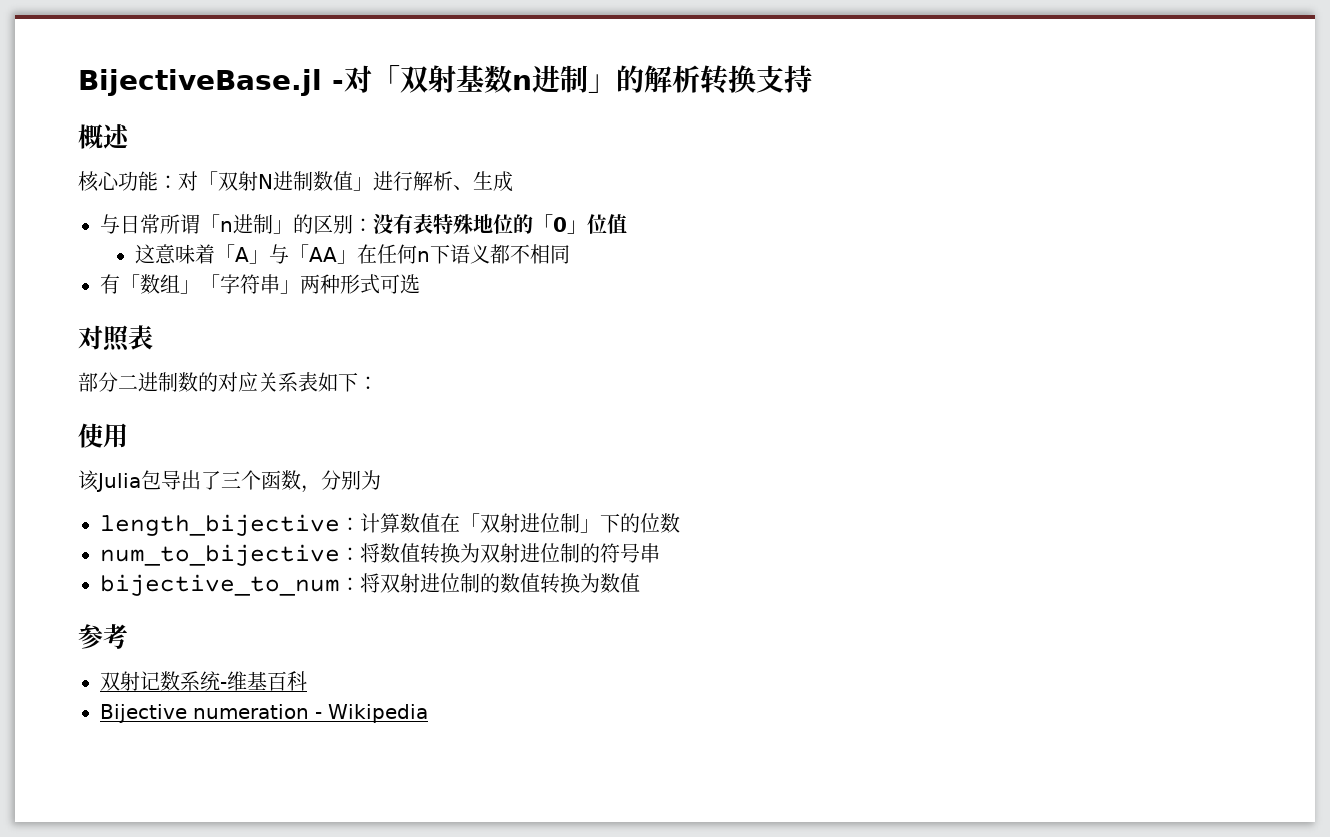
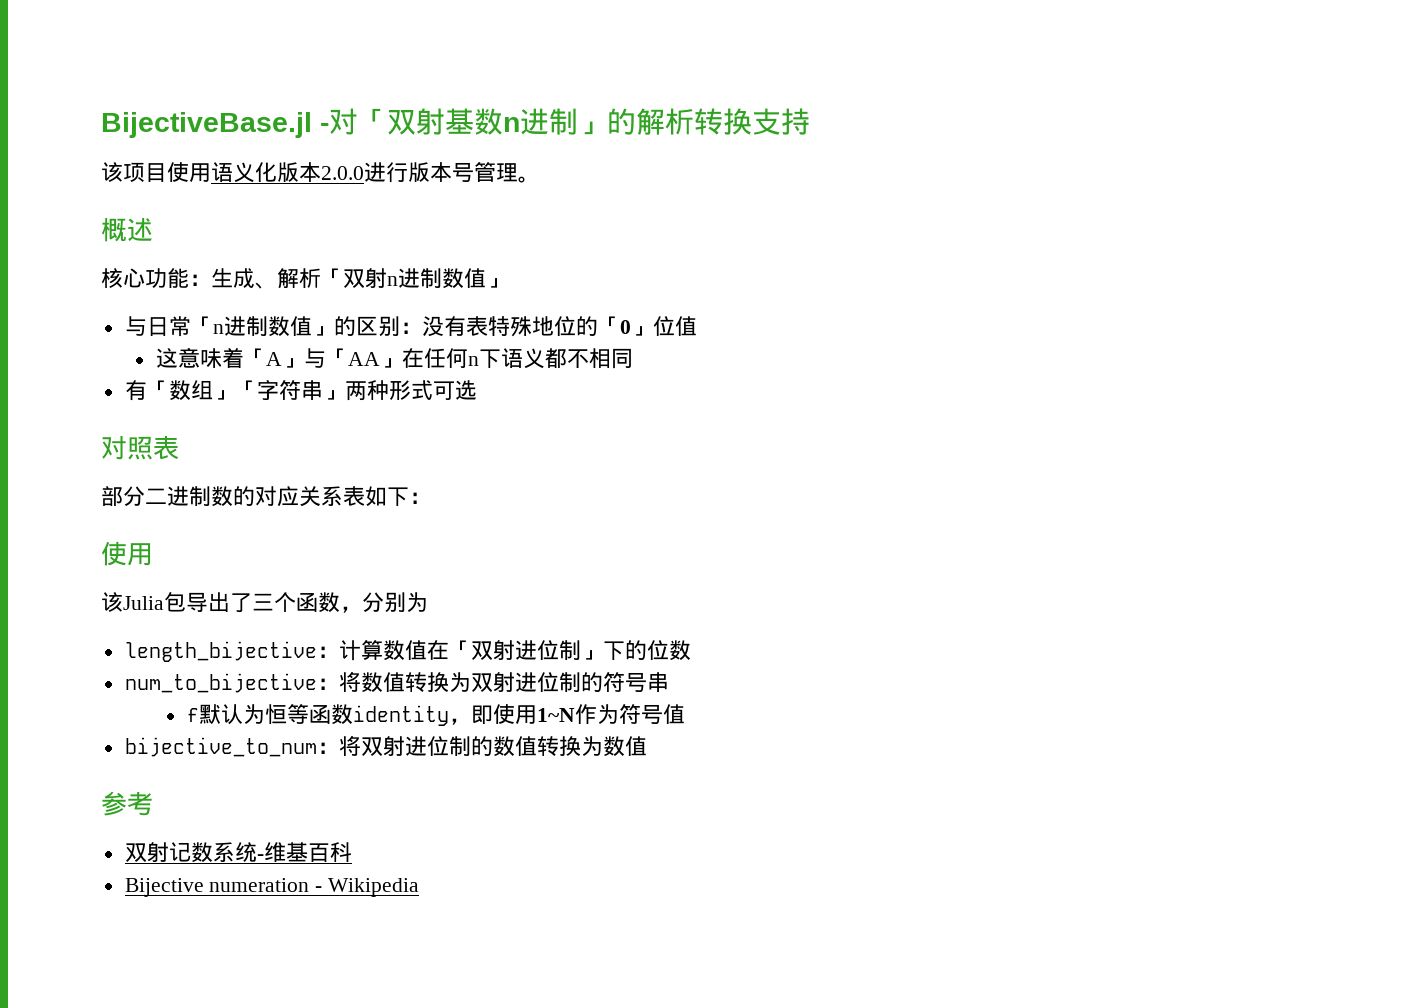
(812, 79) none -> [101,162,540,183] // 该项目使用语义化版本2.0.0进行版本号管理。
[178,171,513,192] 对「双射N进制数值」进行解析、生成 -> [211,268,508,289] 生成、解析「双射n进制数值」
[160,214,200,234] 所谓 -> (191, 326) none
(273, 224) none -> [267,316,312,337] 数值
(660, 553) none -> [186,704,685,726] // f默认为恒等函数identity，即使用1~N作为符号值

